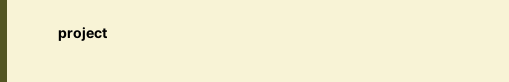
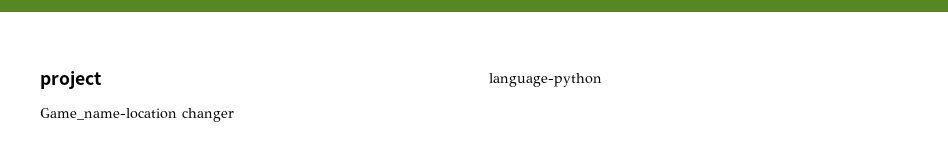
(107, 34) none -> [40,108,234,122] [489,73,602,87] // Game_name-location changer // language-python

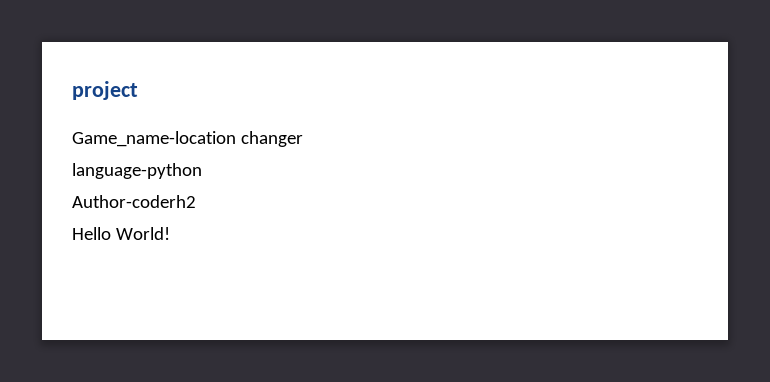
(602, 80) none -> [72,195,196,208] [72,227,170,240] // Author-coderh2 // Hello World!

